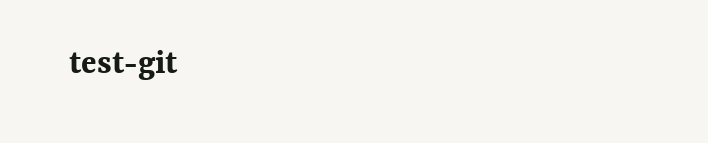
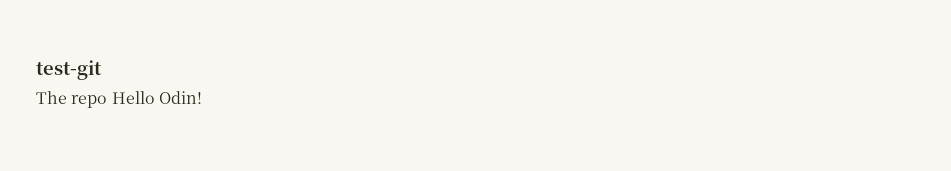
(178, 65) none -> [36,91,202,108] // The repo Hello Odin!

